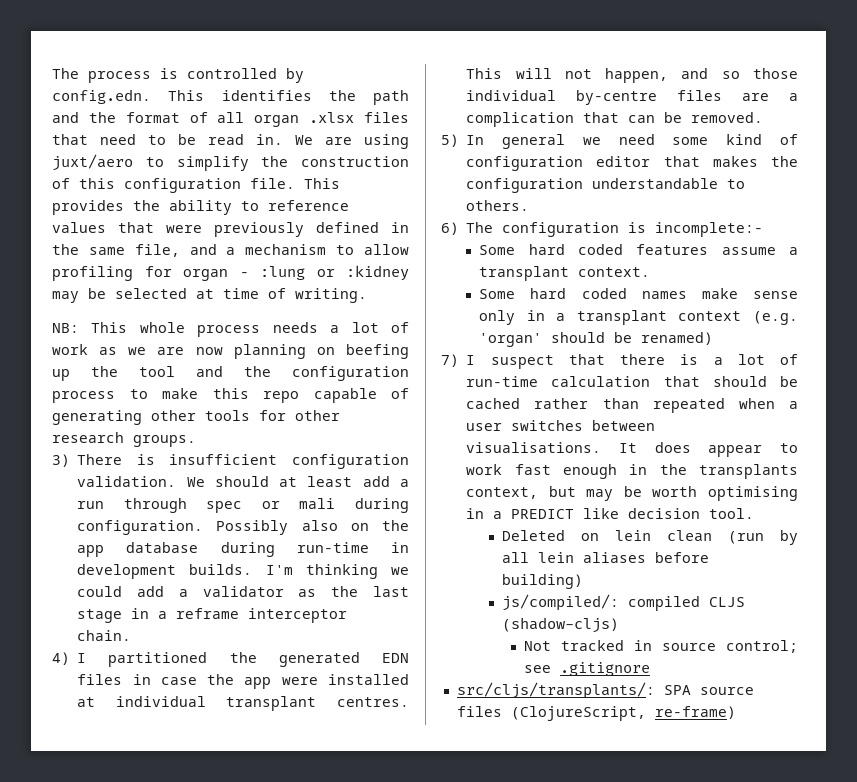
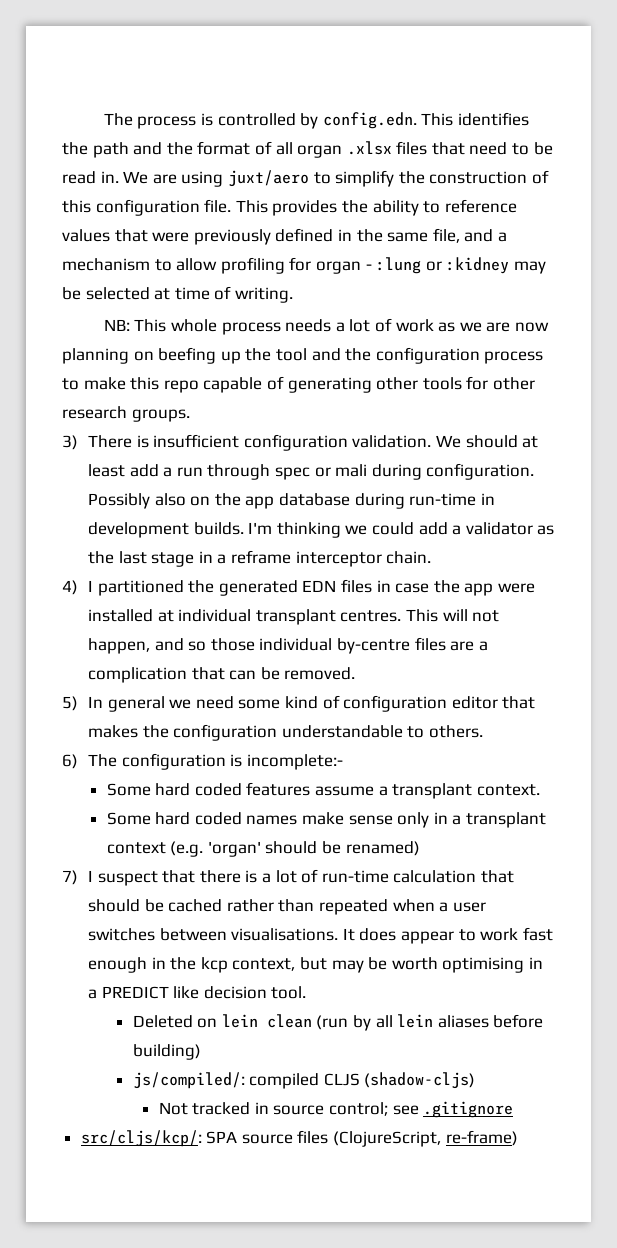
[699,464,798,479] transplants -> [200,957,228,973] kcp
[456,682,655,699] src/cljs/transplants/: -> [80,1130,202,1147] src/cljs/kcp/:

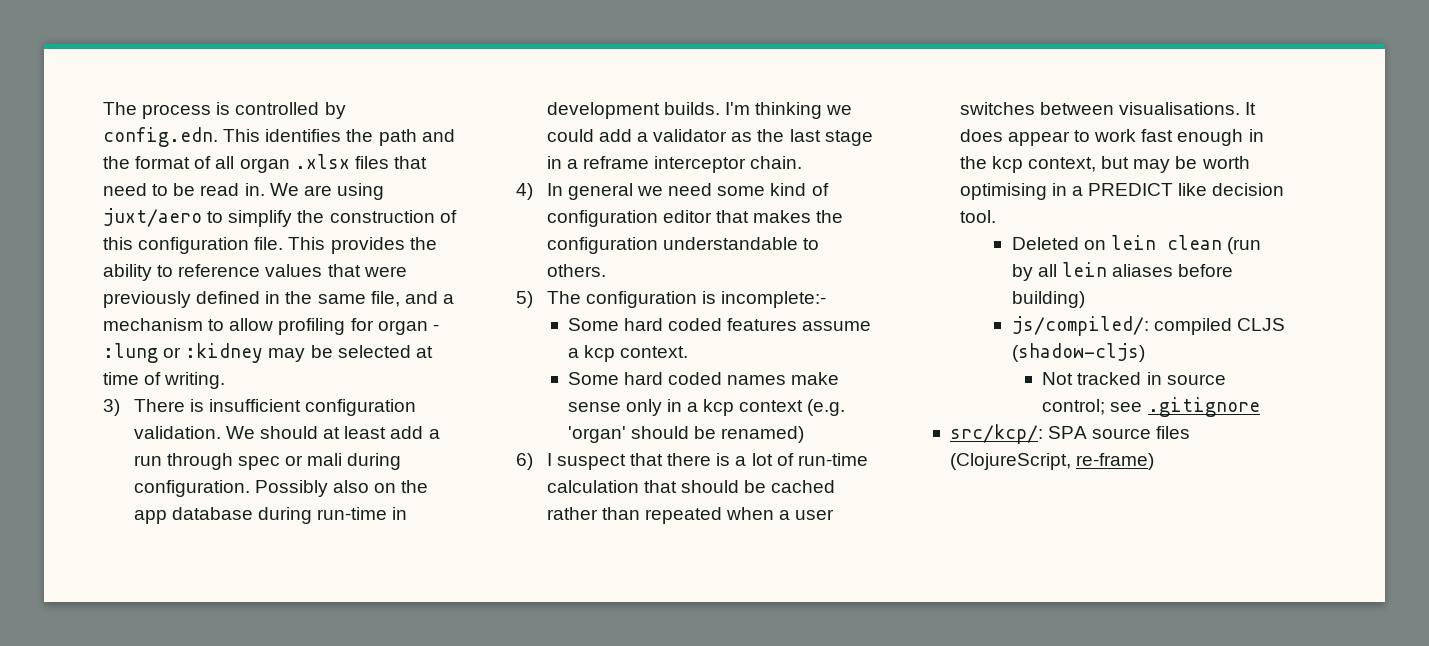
[103,318,549,335] [62,347,544,364] [62,376,535,393] [62,406,190,422] // NB: This whole process needs a lot of work as we are now planning on beefing up the tool and the configuration process to make this repo capable of generating other tools for other research groups. -> (226, 380) none
[87,579,535,596] [87,609,500,625] [87,637,488,654] [87,667,356,683] [62,696,78,711] I partitioned the generated EDN files in case the app were installed at individual transplant centres. This will not happen, and so those individual by-centre files are a complication that can be removed. // 5) -> (533, 191) none
[62,754,78,769] 6) -> [516,291,533,308] 5)
[392,783,473,799] transplant -> [583,345,615,362] kcp
[465,812,546,828] transplant -> [703,399,735,416] kcp
[62,870,78,885] 7) -> [516,453,533,470] 6)
[80,1130,202,1147] src/cljs/kcp/: -> [949,424,1043,444] src/kcp/:

